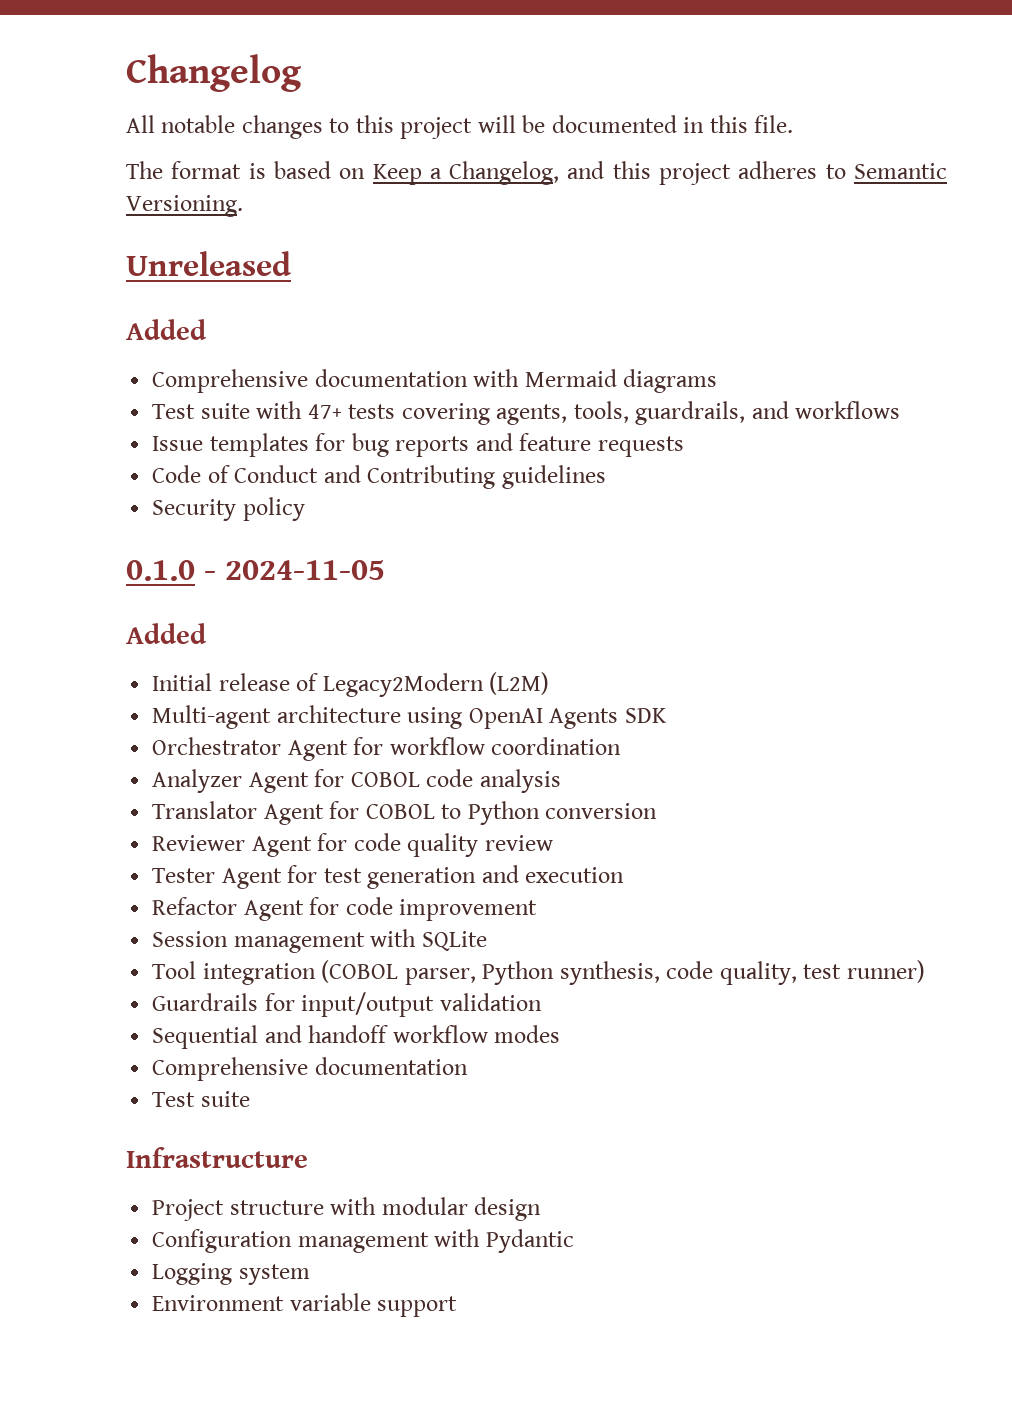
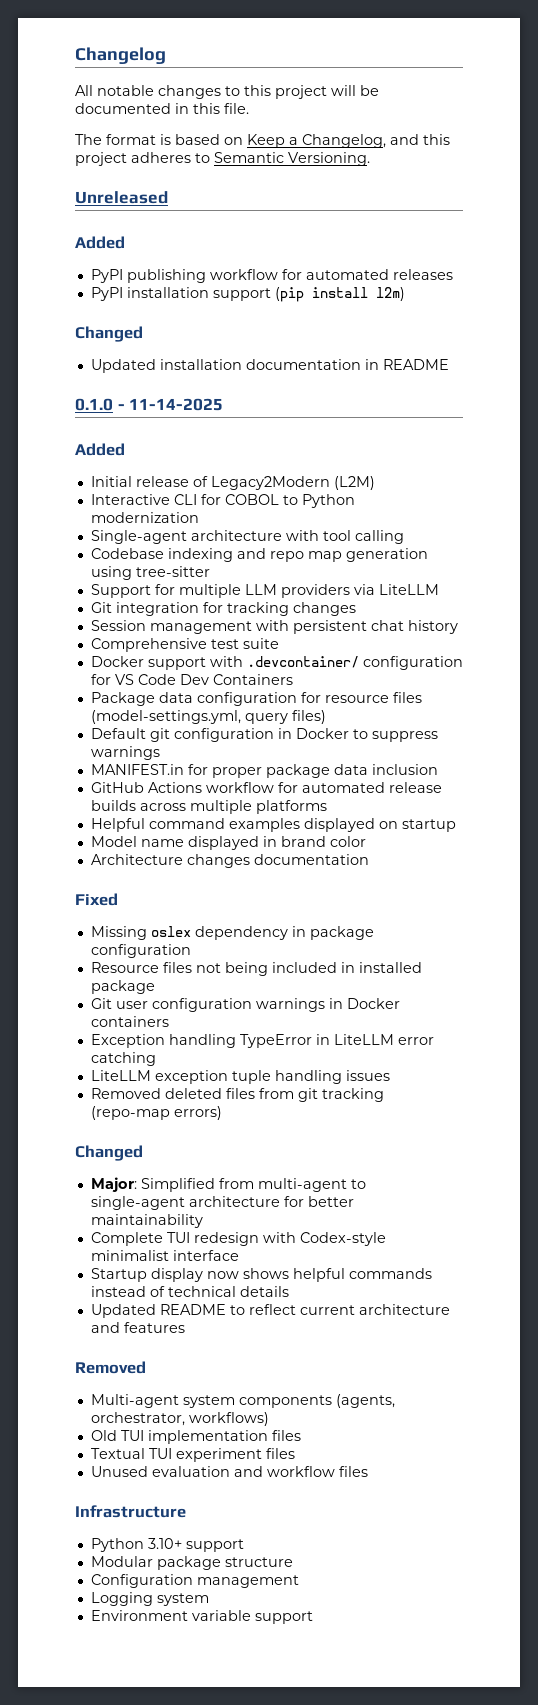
[152,369,718,393] [152,401,901,425] [152,433,684,457] [152,465,606,489] [152,497,305,521] Comprehensive documentation with Mermaid diagrams // Test suite with 47+ tests covering agents, tools, guardrails, and workflows // Issue templates for bug reports and feature requests // Code of Conduct and Contributing guidelines // Security policy -> [90,269,453,283] [90,287,405,302] [75,326,143,342] [90,359,449,373] PyPI publishing workflow for automated releases // PyPI installation support (pip install l2m) // Changed // Updated installation documentation in README
[225,560,385,580] 2024-11-05 -> [129,398,224,411] 11-14-2025
[152,705,667,729] [152,737,622,761] [152,769,561,793] [152,801,658,825] [152,833,553,857] [152,865,625,889] [152,897,538,921] [152,929,487,953] [152,960,925,985] [152,992,542,1017] [152,1025,561,1049] [152,1057,468,1081] [152,1091,250,1107] [126,1147,308,1168] [152,1197,542,1221] Multi-agent architecture using OpenAI Agents SDK // Orchestrator Agent for workflow coordination // Analyzer Agent for COBOL code analysis // Translator Agent for COBOL to Python conversion // Reviewer Agent for code quality review // Tester Agent for test generation and execution // Refactor Agent for code improvement // Session management with SQLite // Tool integration (COBOL parser, Python synthesis, code quality, test runner) // Guardrails for input/output validation // Sequential and handoff workflow modes // Comprehensive documentation // Test suite // Infrastructure // Project structure with modular design -> [90,494,355,508] [90,512,199,523] [90,530,404,544] [90,548,428,562] [90,566,210,580] [90,584,439,598] [90,602,356,616] [90,620,458,634] [90,638,279,652] [90,656,463,670] [90,674,293,685] [90,692,422,706] [90,710,326,724] [90,728,438,742] [90,746,160,760] [90,764,438,778] [90,782,442,793] [90,800,327,814] [90,818,456,832] [90,836,366,850] [90,854,369,868] [75,893,118,906] [90,926,374,940] [90,944,191,958] [90,962,422,976] [90,980,155,994] [90,998,400,1012] [90,1016,169,1027] [90,1034,434,1048] [90,1052,156,1066] [90,1070,390,1084] [90,1088,384,1102] [90,1106,222,1120] [75,1145,143,1161] [90,1177,366,1192] [90,1196,354,1210] [90,1214,203,1228] [90,1232,386,1246] [90,1250,239,1261] [90,1268,432,1282] [90,1286,289,1297] [90,1304,450,1318] [90,1322,185,1333] [75,1361,146,1374] [90,1394,395,1408] [90,1412,269,1426] [90,1430,301,1444] [90,1448,295,1462] [90,1466,368,1477] [75,1505,186,1518] [90,1538,244,1552] [90,1556,293,1570] Interactive CLI for COBOL to Python modernization // Single-agent architecture with tool calling // Codebase indexing and repo map generation using tree-sitter // Support for multiple LLM providers via LiteLLM // Git integration for tracking changes // Session management with persistent chat history // Comprehensive test suite // Docker support with .devcontainer/ configuration for VS Code Dev Containers // Package data configuration for resource files (model-settings.yml, query files) // Default git configuration in Docker to suppress warnings // MANIFEST.in for proper package data inclusion // GitHub Actions workflow for automated release builds across multiple platforms // Helpful command examples displayed on startup // Model name displayed in brand color // Architecture changes documentation // Fixed // Missing oslex dependency in package configuration // Resource files not being included in installed package // Git user configuration warnings in Docker containers // Exception handling TypeError in LiteLLM error catching // LiteLLM exception tuple handling issues // Removed deleted files from git tracking (repo-map errors) // Changed // Major: Simplified from multi-agent to single-agent architecture for better maintainability // Complete TUI redesign with Codex-style minimalist interface // Startup display now shows helpful commands instead of technical details // Updated README to reflect current architecture and features // Removed // Multi-agent system components (agents, orchestrator, workflows) // Old TUI implementation files // Textual TUI experiment files // Unused evaluation and workflow files // Infrastructure // Python 3.10+ support // Modular package structure
[434,1229,574,1253] with Pydantic -> (299, 1581) none

